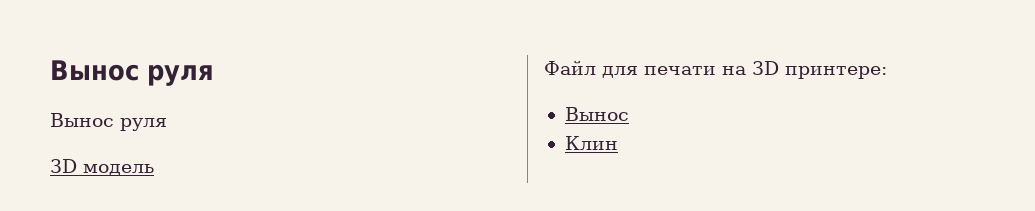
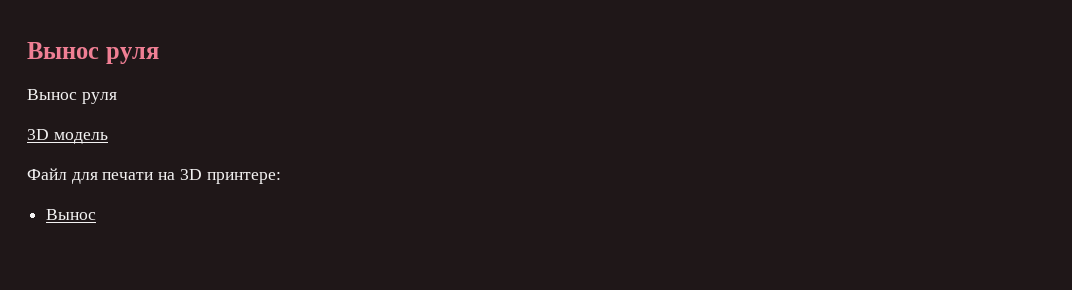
[564,136,618,150] // Клин -> (97, 214) none

